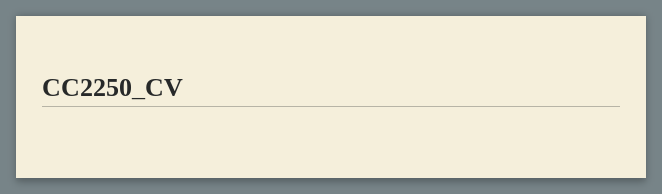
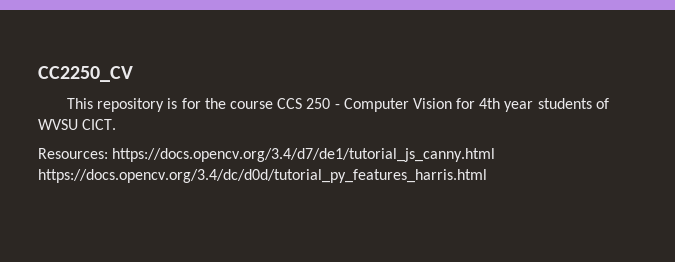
(183, 89) none -> [67,98,609,112] [38,119,117,130] [38,148,496,162] [38,169,487,183] // This repository is for the course CCS 250 - Computer Vision for 4th year students of WVSU CICT. // Resources: https://docs.opencv.org/3.4/d7/de1/tutorial_js_canny.html https://docs.opencv.org/3.4/dc/d0d/tutorial_py_features_harris.html

